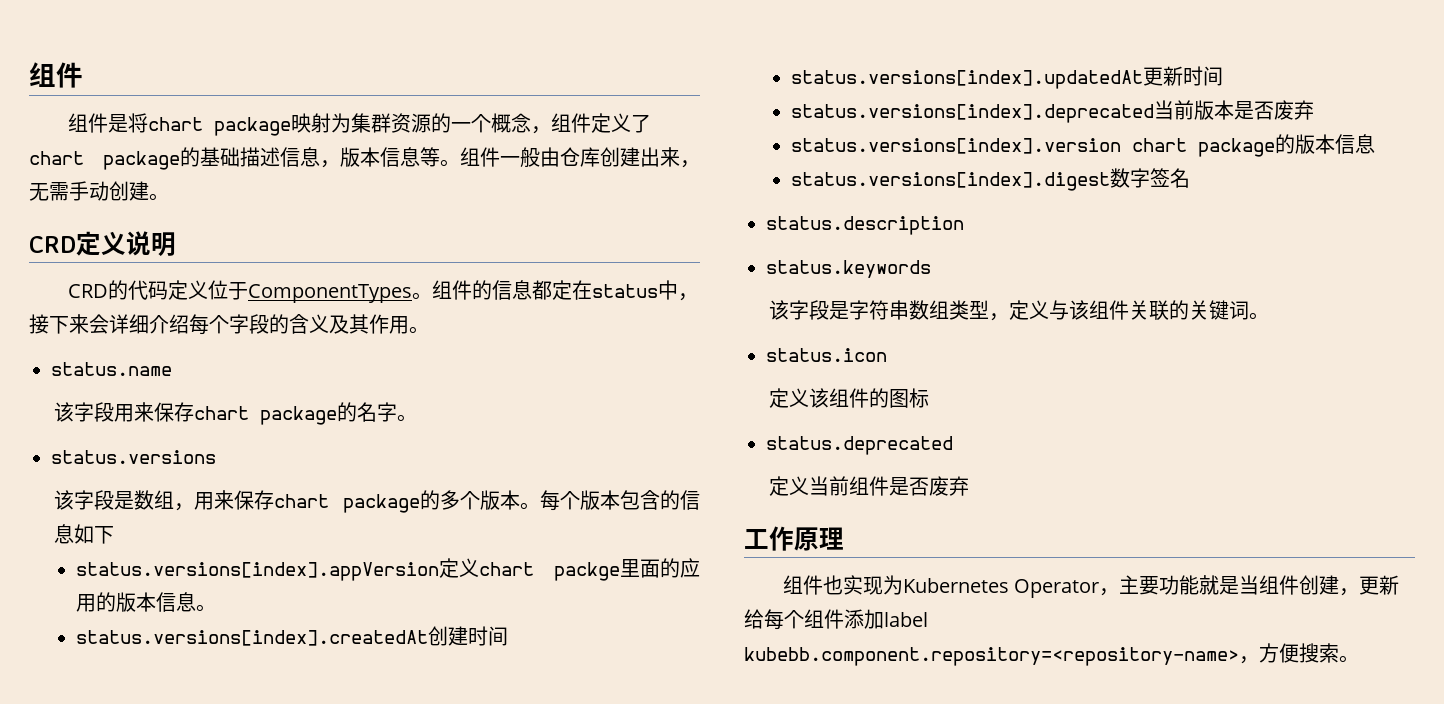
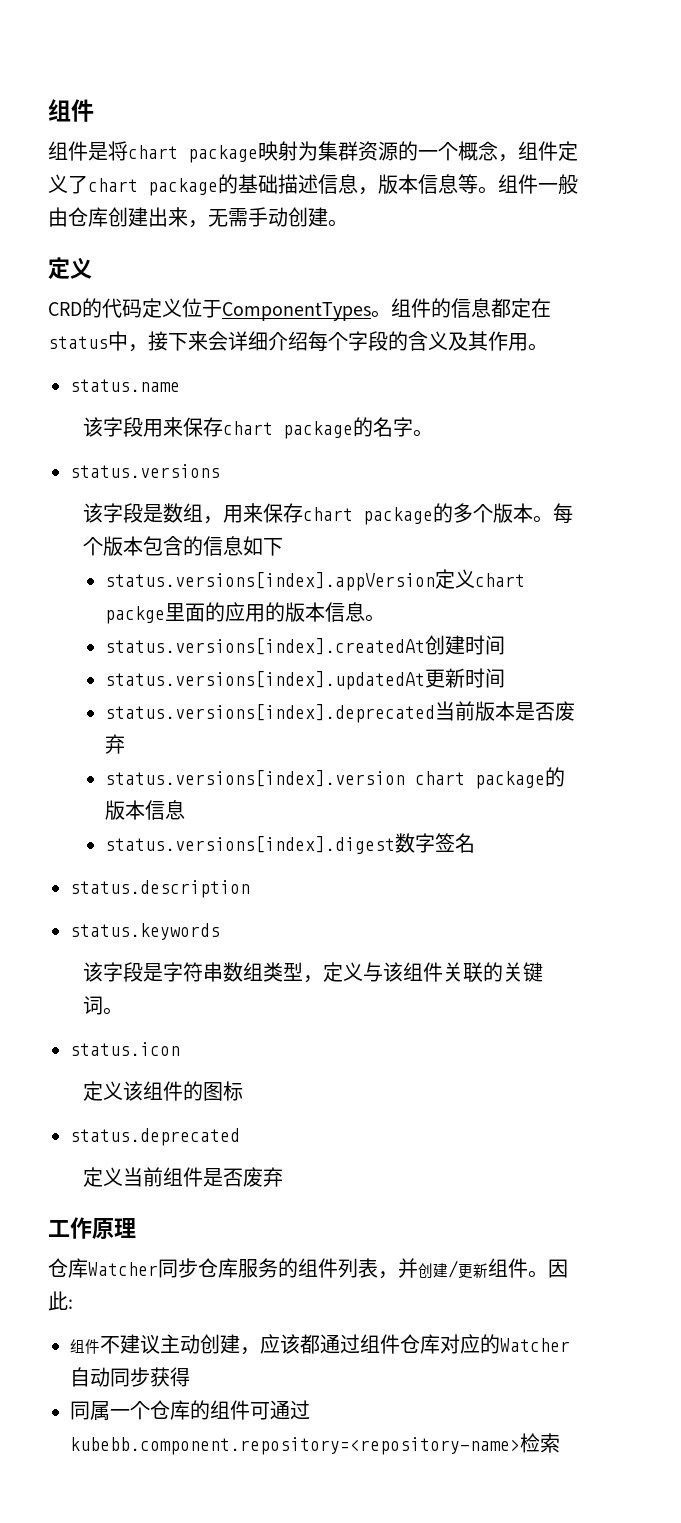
[29,231,176,256] CRD定义说明 -> [48,257,92,279] 定义
[782,575,1400,598] [744,609,928,630] [744,643,1359,666] 组件也实现为Kubernetes Operator，主要功能就是当组件创建，更新给每个组件添加label kubebb.component.repository=<repository-name>，方便搜索。 -> [48,1258,568,1279] [48,1291,73,1311] [70,1334,570,1355] [70,1367,190,1387] [70,1400,310,1421] [70,1433,560,1455] 仓库Watcher同步仓库服务的组件列表，并创建/更新组件。因此: // 组件不建议主动创建，应该都通过组件仓库对应的Watcher自动同步获得 // 同属一个仓库的组件可通过kubebb.component.repository=<repository-name>检索

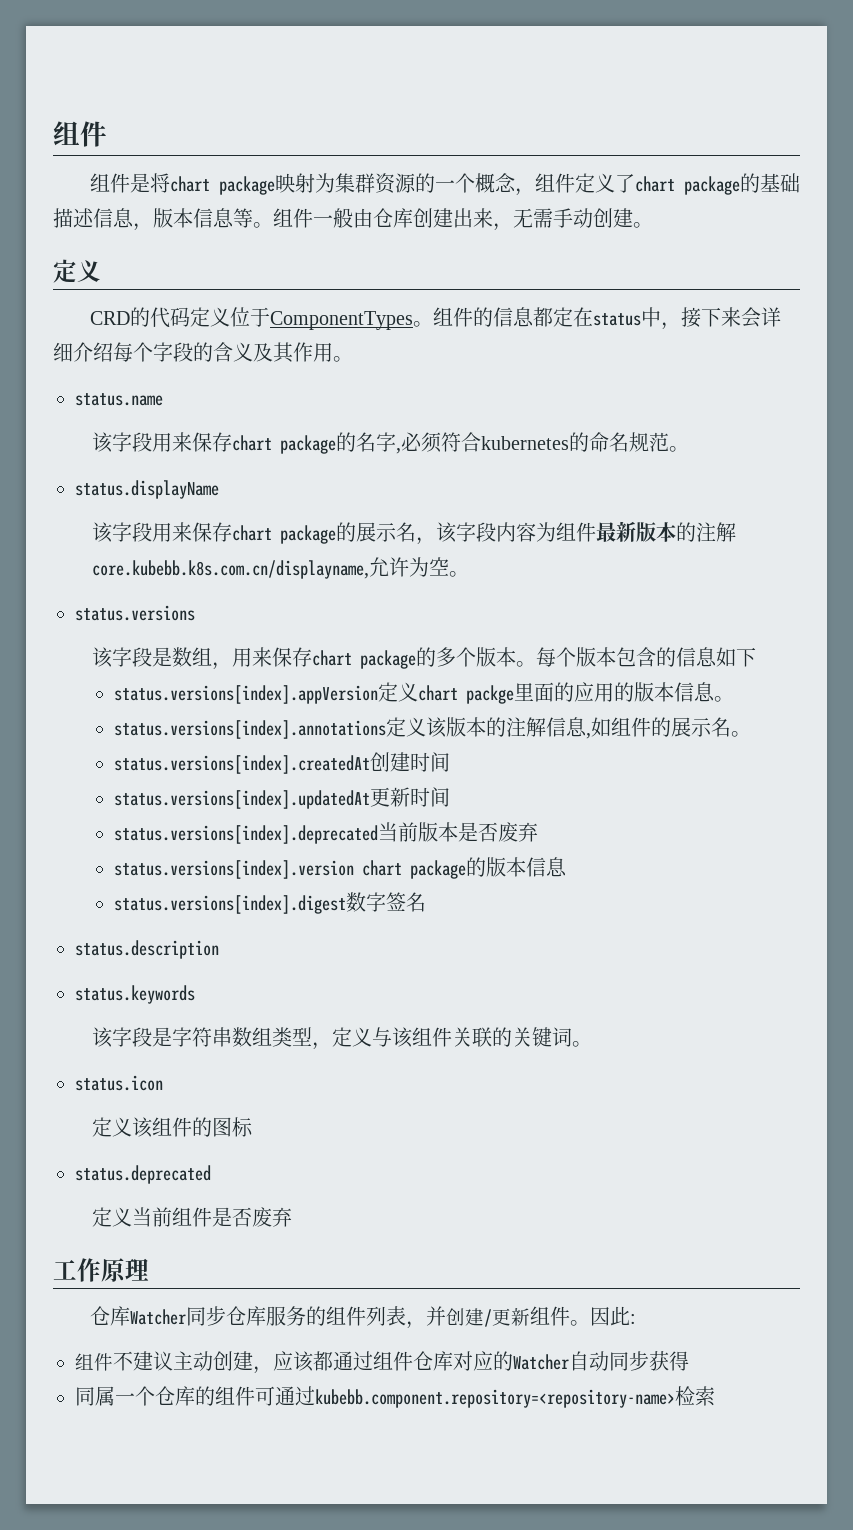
(414, 427) none -> [396,432,690,454] [75,480,219,499] [92,521,737,545] [92,557,450,579] ,必须符合kubernetes的命名规范。 // status.displayName // 该字段用来保存chart package的展示名，该字段内容为组件最新版本的注解core.kubebb.k8s.com.cn/displayname,允许为空
(386, 618) none -> [114,717,752,739] // status.versions[index].annotations定义该版本的注解信息,如组件的展示名。

